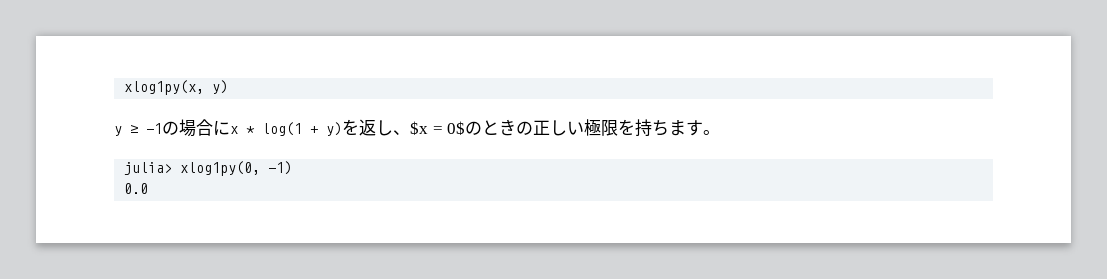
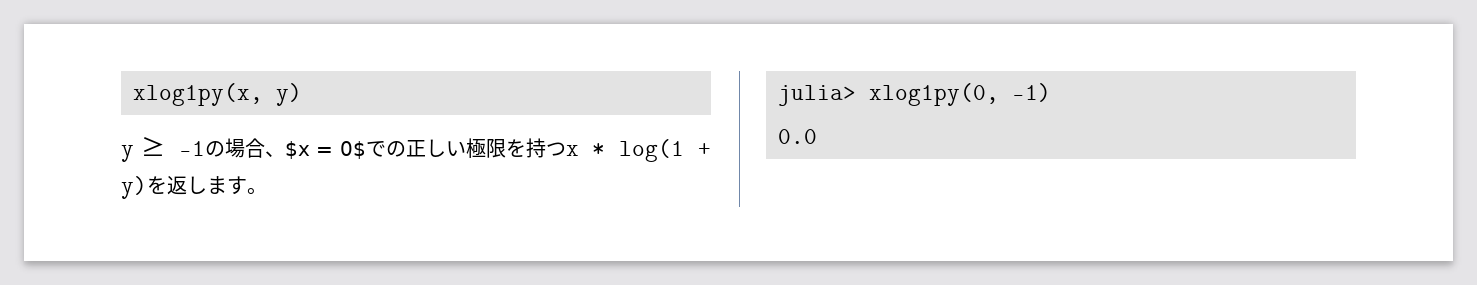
[213,120,230,136] に -> [264,138,566,159] 、$x = 0$での正しい極限を持つ
[393,119,670,137] 、$x = 0$のときの正しい極限を持ち -> (207, 185) none

